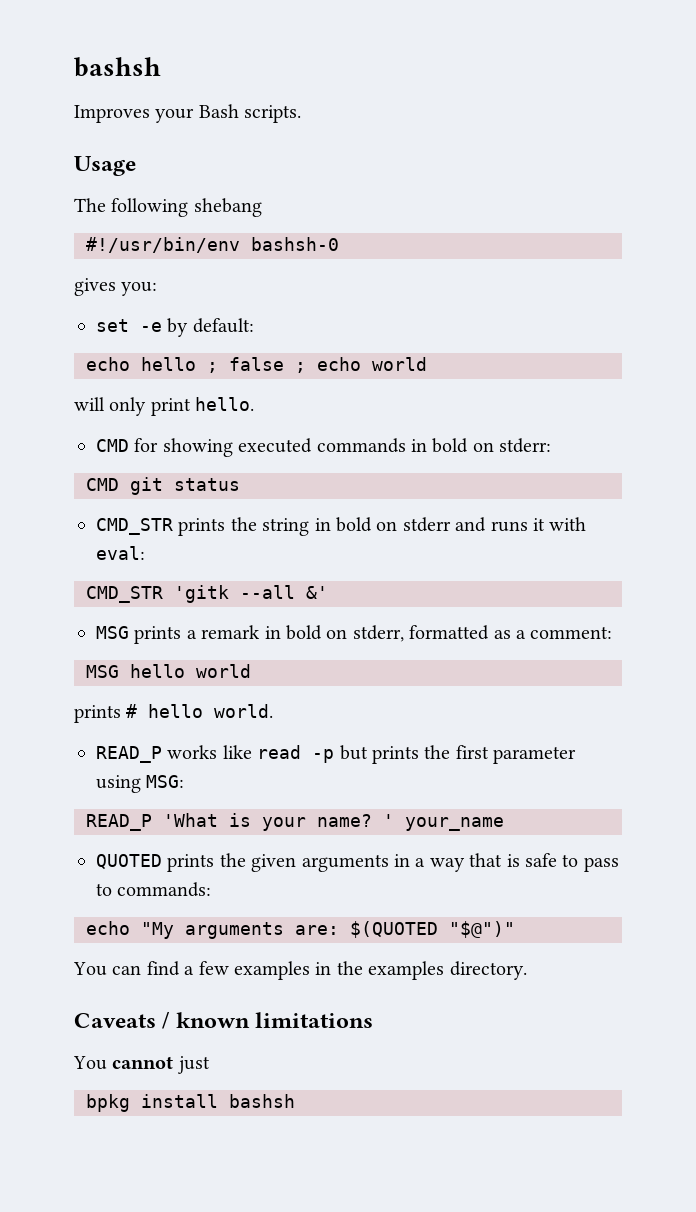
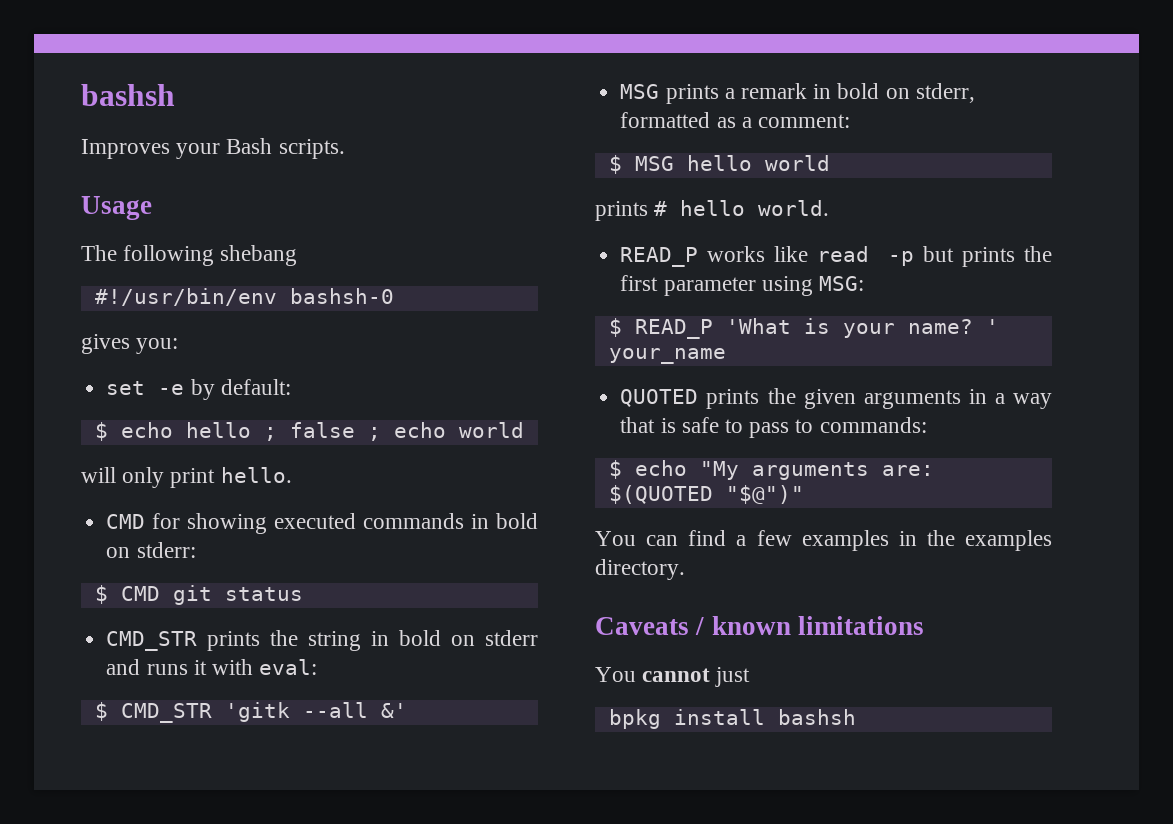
(254, 325) none -> [94,422,108,441] $
(552, 445) none -> [94,585,108,604] $
(145, 553) none -> [94,702,108,721] $
(613, 632) none -> [608,155,622,174] $
(185, 781) none -> [608,318,622,337] $
(212, 889) none -> [608,460,622,479] $

